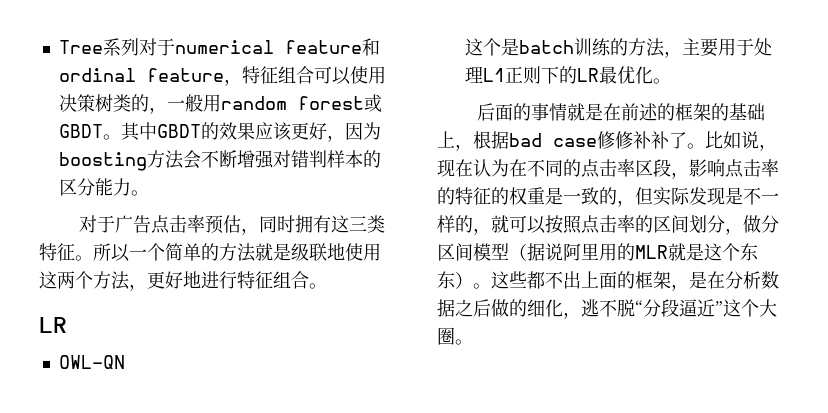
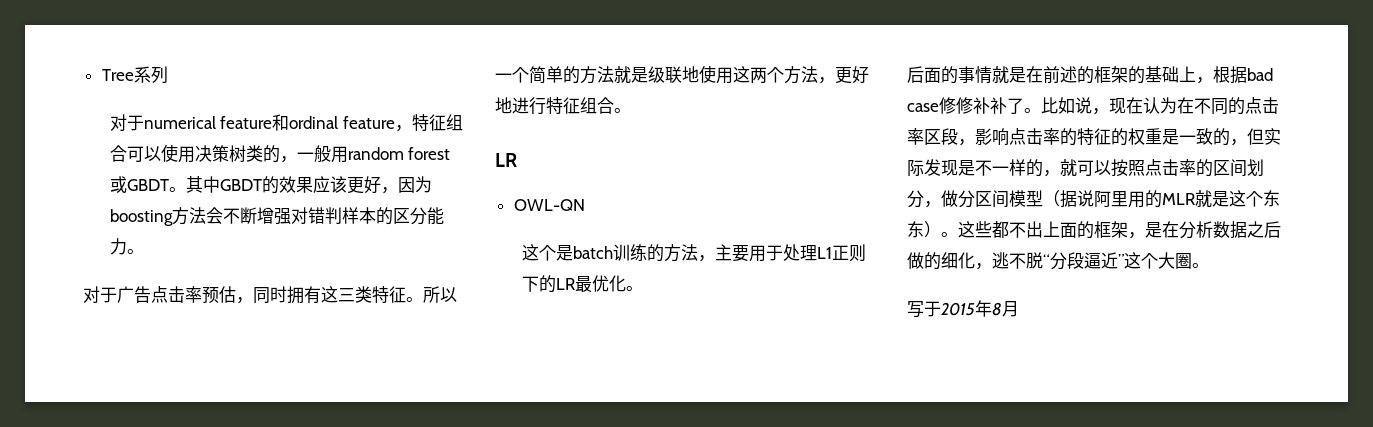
(139, 47) none -> (168, 75) //
(473, 342) none -> [907,300,1019,318] // 写于2015年8月

